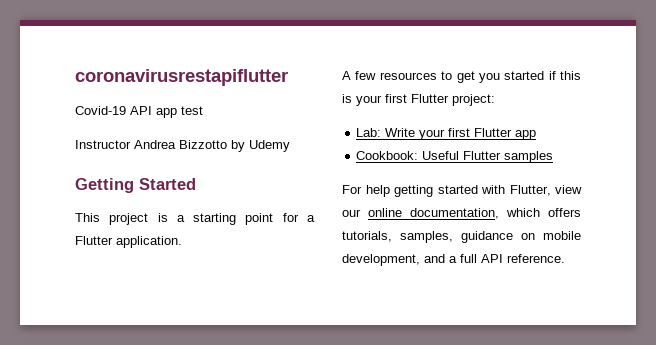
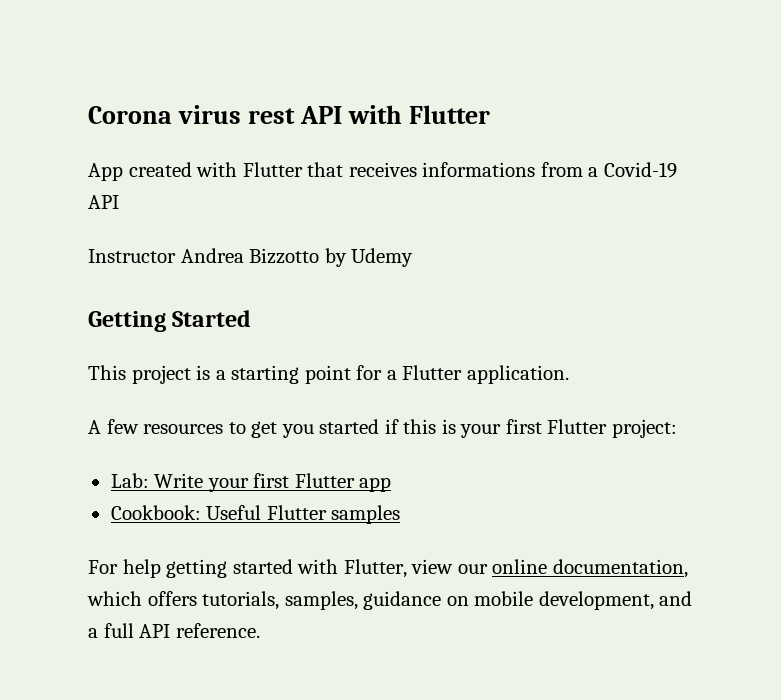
[75,69,288,86] coronavirusrestapiflutter // -> [88,105,491,124] [88,162,599,181] Corona virus rest API with Flutter // App created with Flutter that receives informations from a
[156,106,203,118] app test -> (119, 202) none

